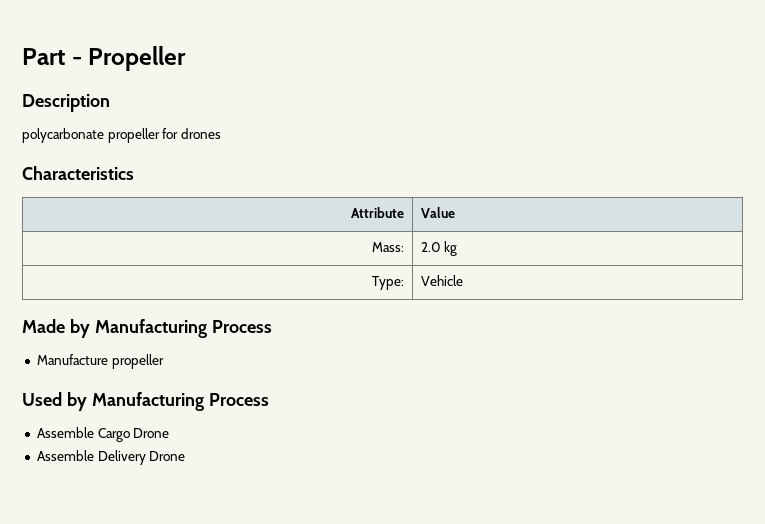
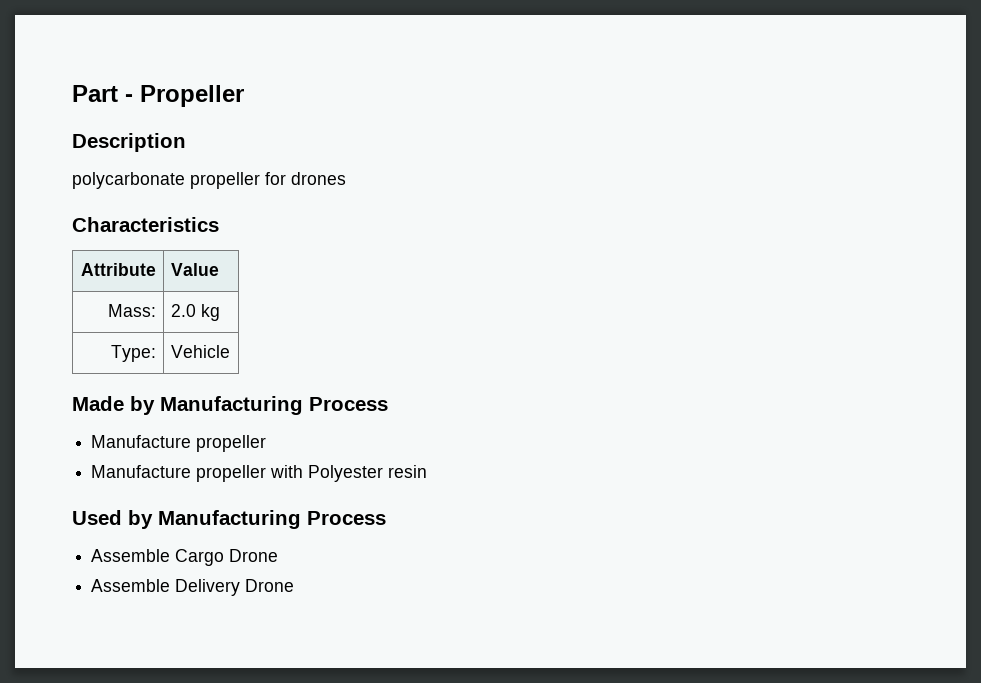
(164, 361) none -> [91,465,428,482] // Manufacture propeller with Polyester resin

